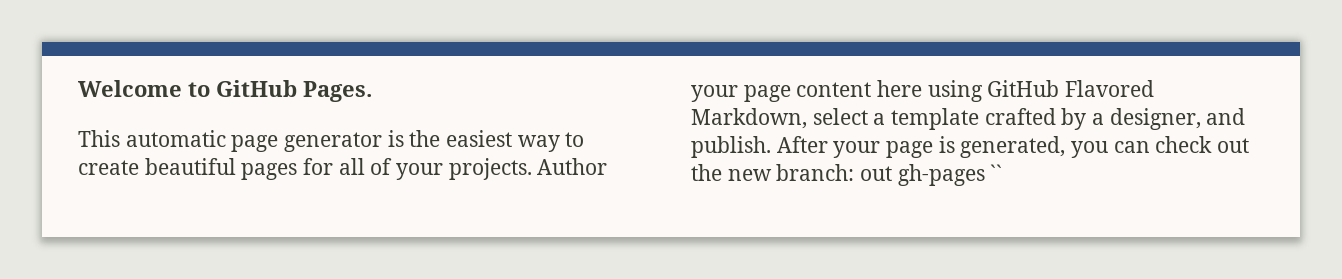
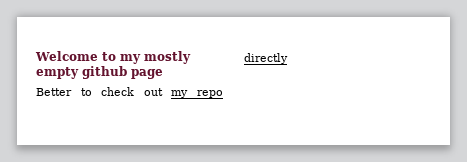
[216,80,372,102] [78,130,585,152] [78,158,608,180] [691,80,1155,102] [691,108,1246,130] [691,136,1250,158] [691,164,1003,186] GitHub Pages. // This automatic page generator is the easiest way to create beautiful pages for all of your projects. Author your page content here using GitHub Flavored Markdown, select a template crafted by a designer, and publish. After your page is generated, you can check out the new branch: out gh-pages `` -> [120,51,191,64] [36,66,163,79] [36,87,223,98] [244,53,288,64] my mostly empty github page // Better to check out my repo directly

